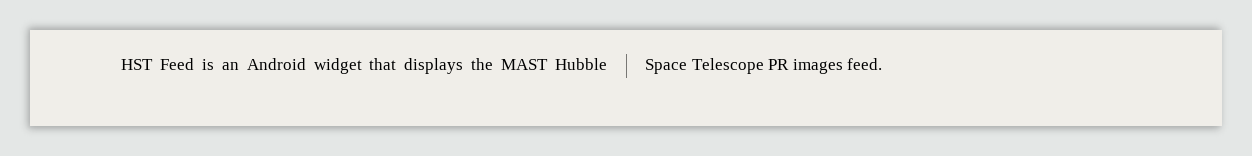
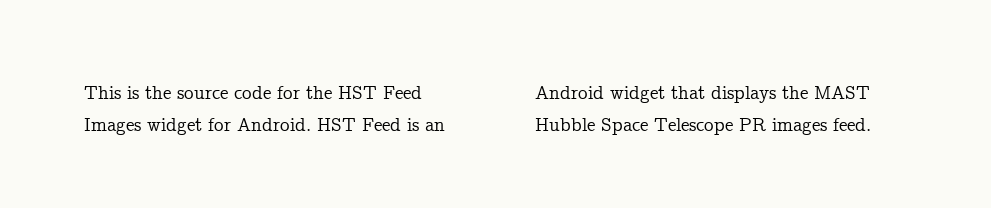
(121, 64) none -> [84,86,422,99] [84,118,311,135] This is the source code for the HST Feed Images widget for Android.

